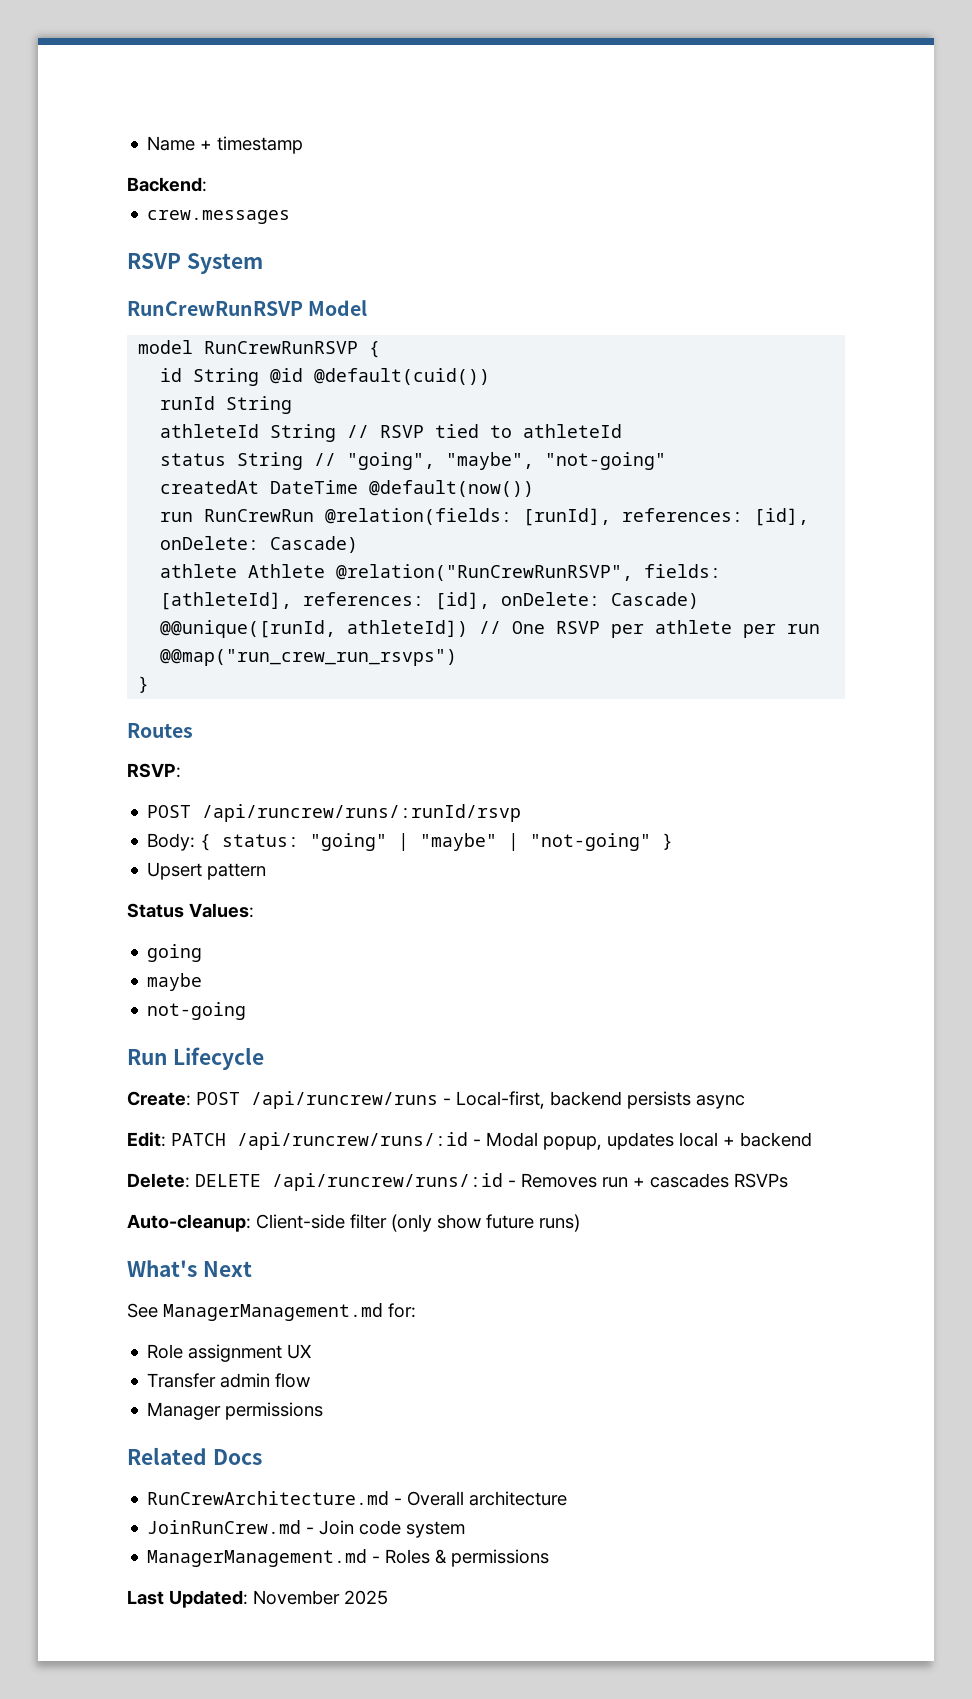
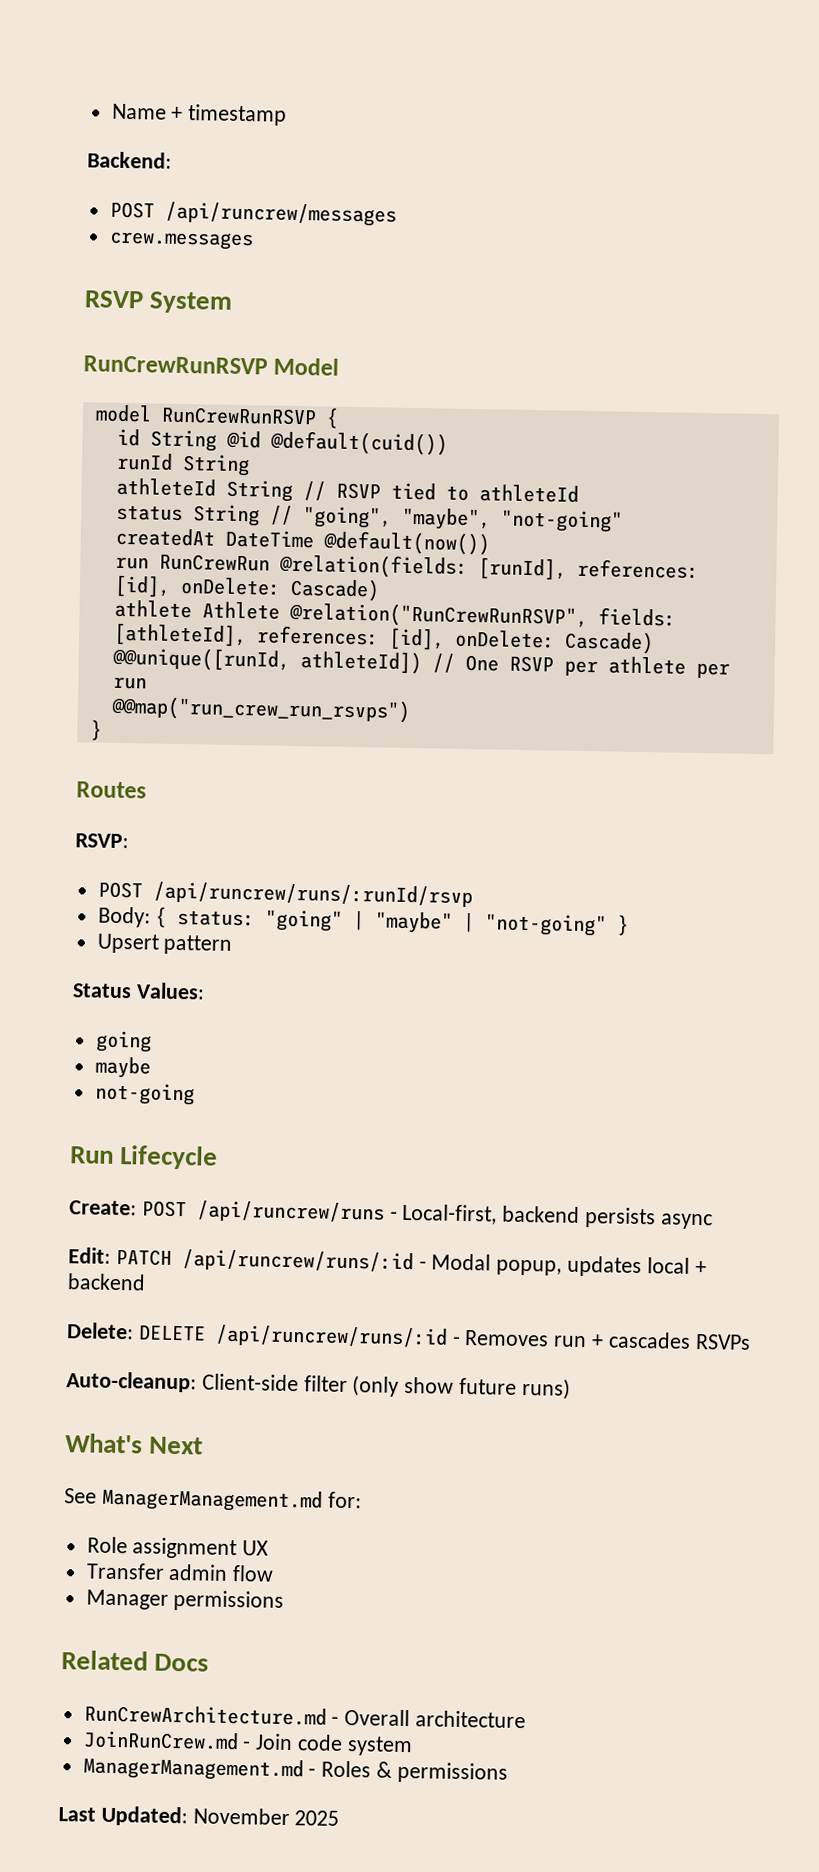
(207, 184) none -> [109,201,397,227] // POST /api/runcrew/messages

